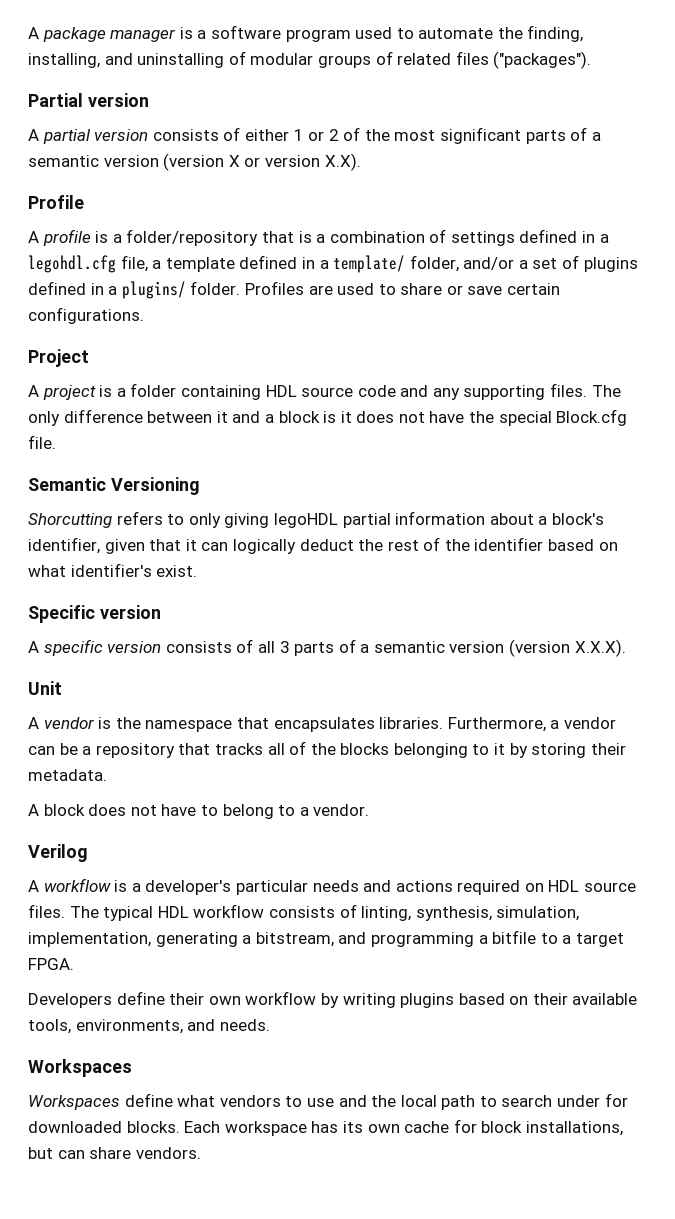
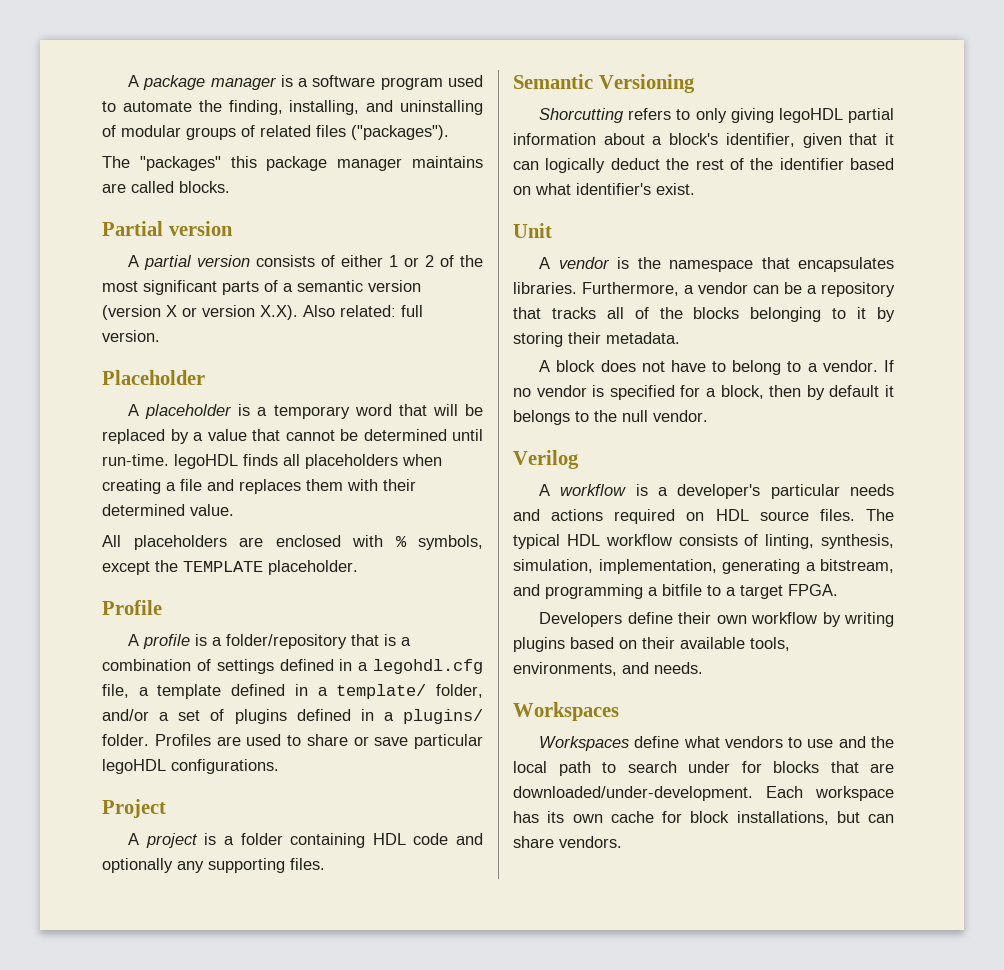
(592, 60) none -> [102,156,484,171] [102,181,230,193] // The "packages" this package manager maintains are called blocks.
(361, 162) none -> [303,305,423,317] [102,330,160,342] [102,370,205,385] [128,404,483,419] [102,429,483,444] [102,454,442,469] [102,479,416,494] [102,504,234,516] [102,535,483,550] [102,560,358,575] Also related: full version. // Placeholder // A placeholder is a temporary word that will be replaced by a value that cannot be determined until run-time. legoHDL finds all placeholders when creating a file and replaces them with their determined value. // All placeholders are enclosed with % symbols, except the TEMPLATE placeholder.
[507,283,561,295] certain -> [414,734,483,749] [102,759,166,774] particular legoHDL
[301,387,354,397] source -> (406, 839) none
(429, 391) none -> [102,858,173,873] optionally
[591,385,621,397] [28,409,628,426] [28,435,56,449] The only difference between it and a block is it does not have the special Block.cfg file. -> (325, 864) none
[28,605,161,623] [28,639,626,657] // Specific version // A specific version consists of all 3 parts of a semantic version (version X.X.X). -> (695, 189) none
(370, 810) none -> [884,360,894,372] [513,385,894,400] [513,410,708,425] If no vendor is specified for a block, then by default it belongs to the null vendor.
[28,1121,180,1133] downloaded blocks. -> [773,761,894,773] [513,786,753,801] blocks that are downloaded/under-development.

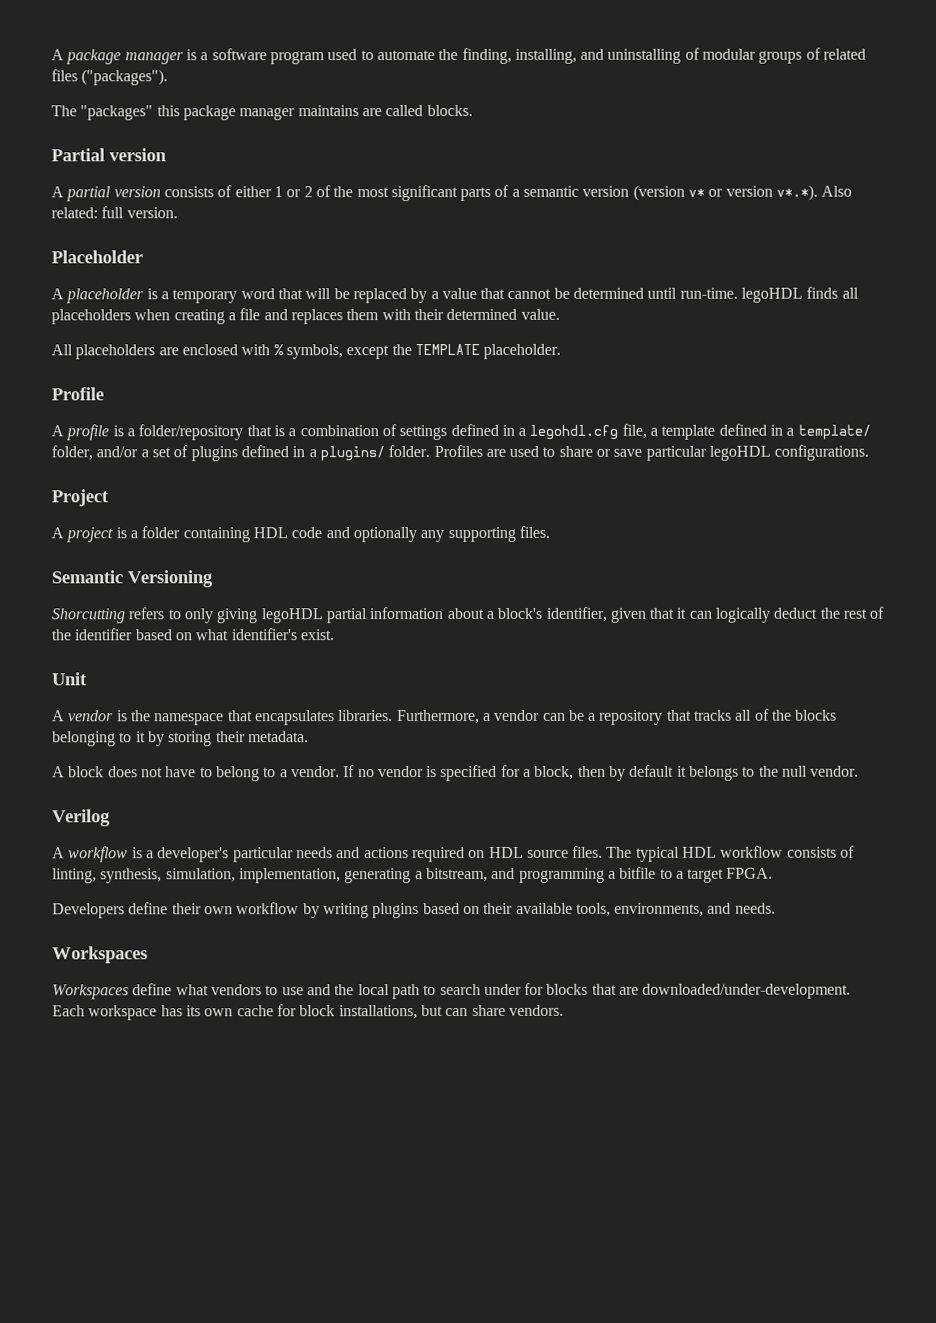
[166,305,177,317] X -> [688,188,706,197] v*
[260,305,298,320] X.X). -> [776,184,819,201] v*.*).

